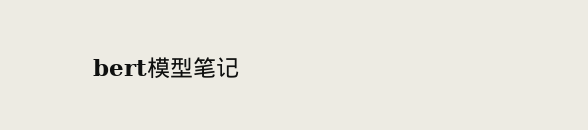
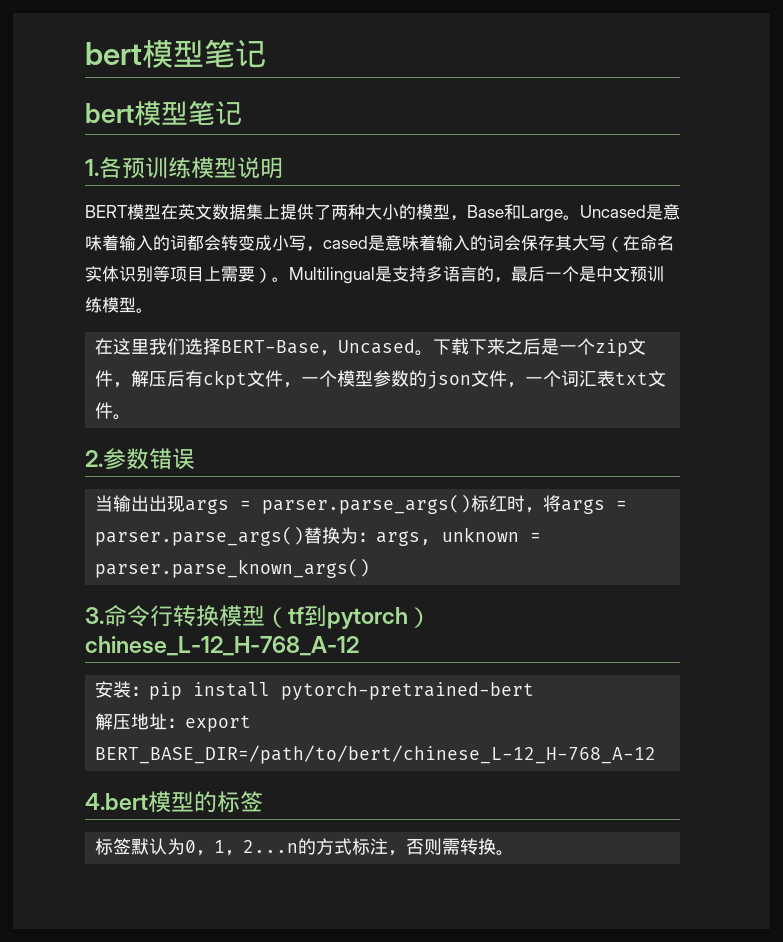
[93,57,239,79] bert模型笔记 -> [85,39,266,68] [85,100,242,126] [85,157,283,179] [85,204,680,222] [85,235,674,252] [85,266,664,284] [85,297,153,313] [95,338,647,357] [95,370,667,389] [95,402,132,420] [85,448,195,470] [95,494,628,514] [95,526,542,546] [95,558,371,578] [85,605,431,629] [85,636,359,656] [95,681,535,700] [95,713,252,732] [95,745,657,764] [85,791,263,813] [95,838,515,856] bert模型笔记 // bert模型笔记 // 1.各预训练模型说明 // BERT模型在英文数据集上提供了两种大小的模型，Base和Large。Uncased是意味着输入的词都会转变成小写，cased是意味着输入的词会保存其大写（在命名实体识别等项目上需要）。Multilingual是支持多语言的，最后一个是中文预训练模型。 // 在这里我们选择BERT-Base，Uncased。下载下来之后是一个zip文件，解压后有ckpt文件，一个模型参数的json文件，一个词汇表txt文件。 // 2.参数错误 // 当输出出现args = parser.parse_args()标红时，将args = parser.parse_args()替换为：args, unknown = parser.parse_known_args() // 3.命令行转换模型（tf到pytorch）chinese_L-12_H-768_A-12 // 安装：pip install pytorch-pretrained-bert // 解压地址：export BERT_BASE_DIR=/path/to/bert/chinese_L-12_H-768_A-12 // 4.bert模型的标签 // 标签默认为0，1，2...n的方式标注，否则需转换。

